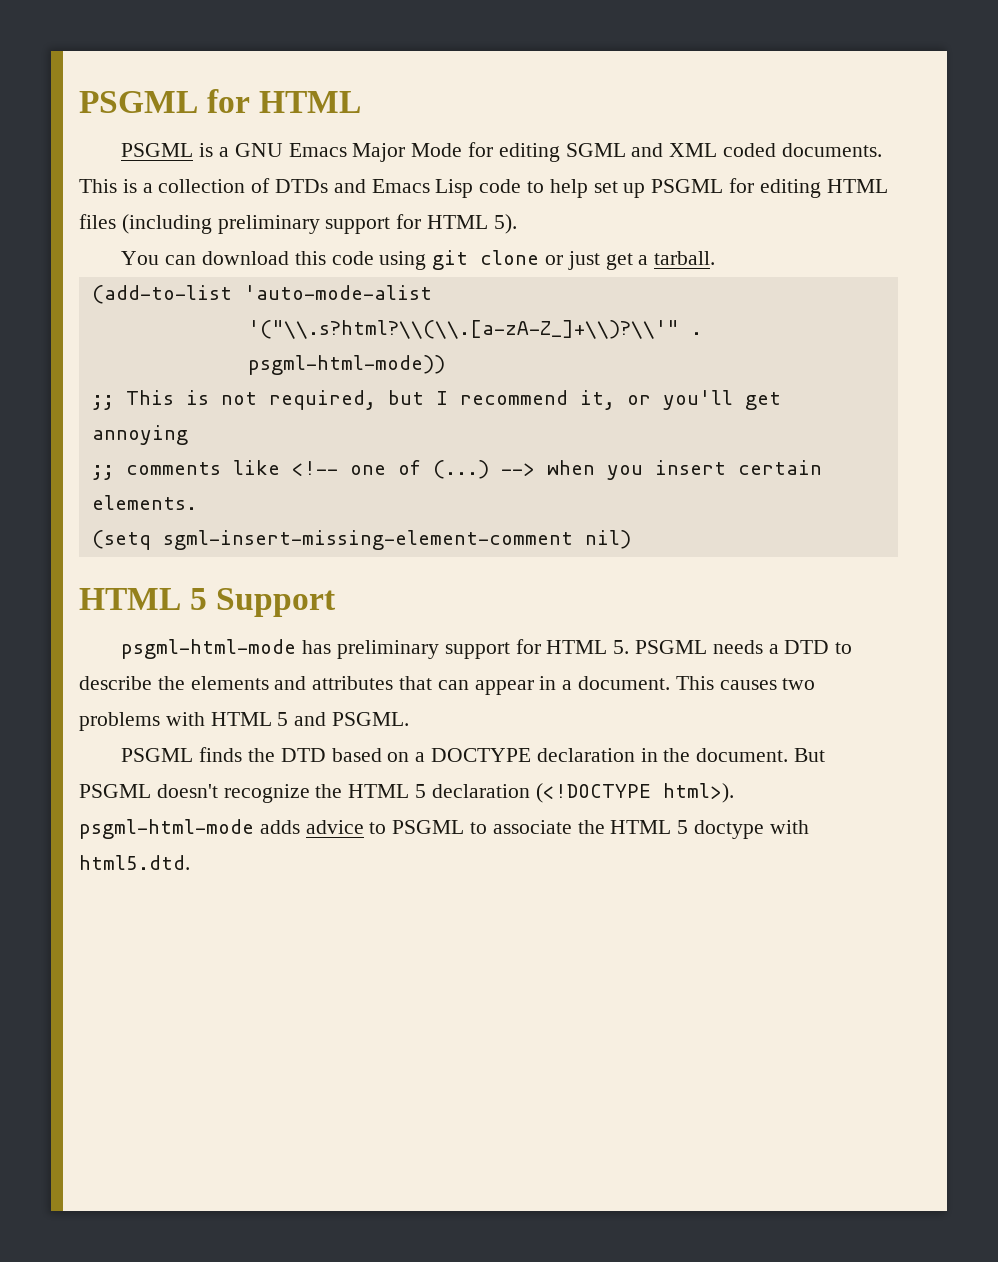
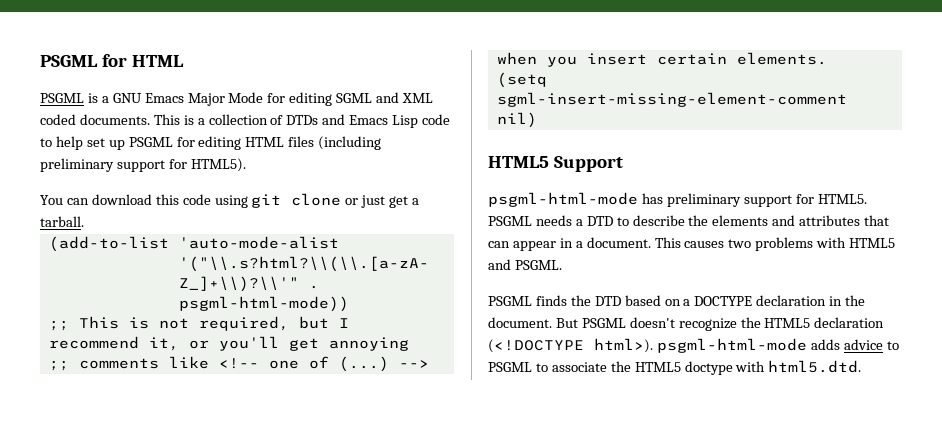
[427,214,517,234] HTML 5). -> [190,158,246,172] HTML5).
[79,588,208,610] HTML 5 -> [488,156,549,168] HTML5
[546,640,630,654] HTML 5. -> [817,194,867,204] HTML5.
[210,712,289,726] HTML 5 -> [849,238,896,248] HTML5
[348,784,427,798] HTML 5 -> [764,318,811,328] HTML5
[610,820,689,834] HTML 5 -> [634,362,681,372] HTML5

